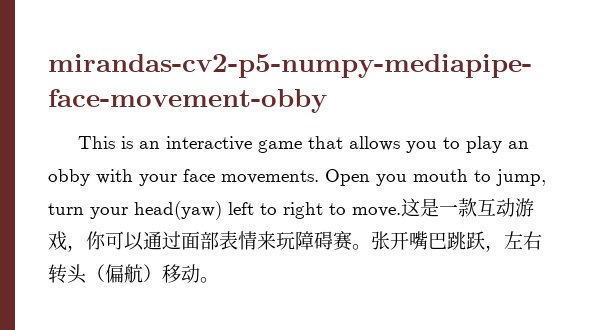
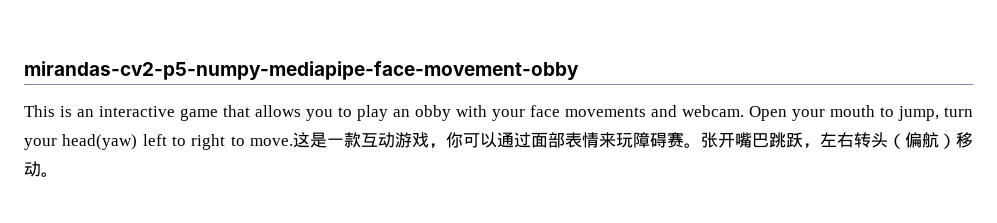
[221,169,407,186] movements. Open you -> [565,105,825,121] movements and webcam. Open your

